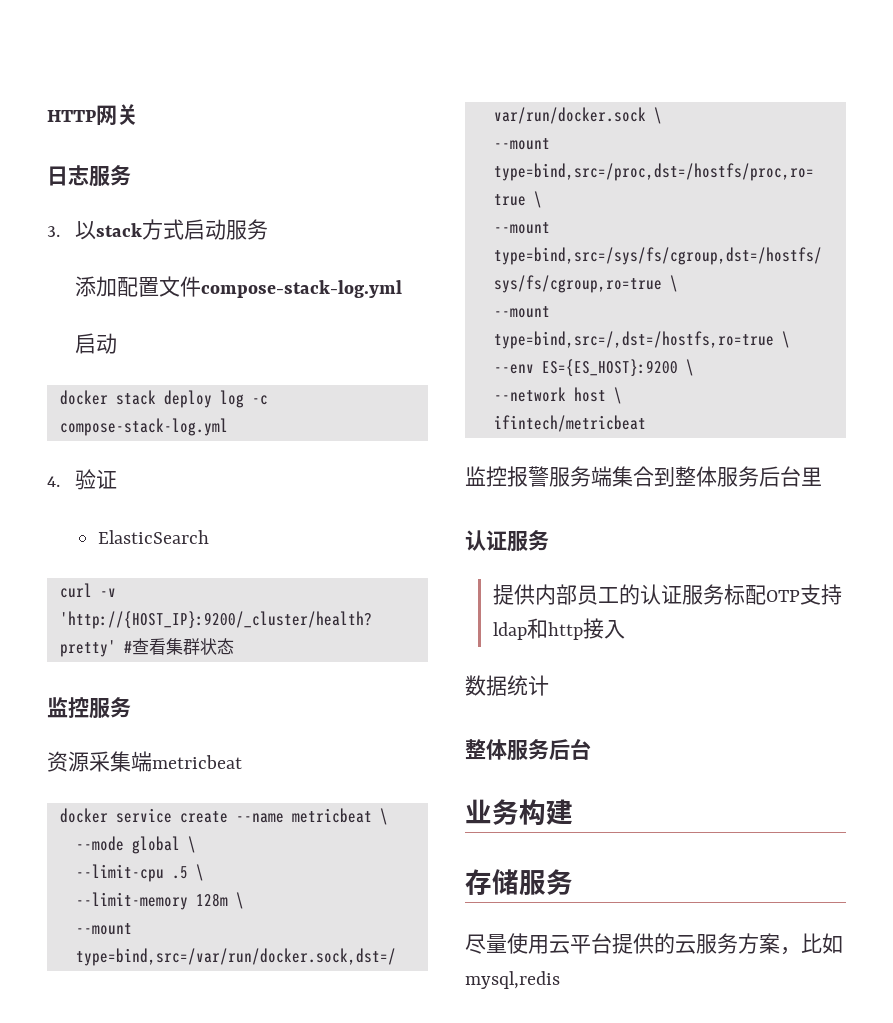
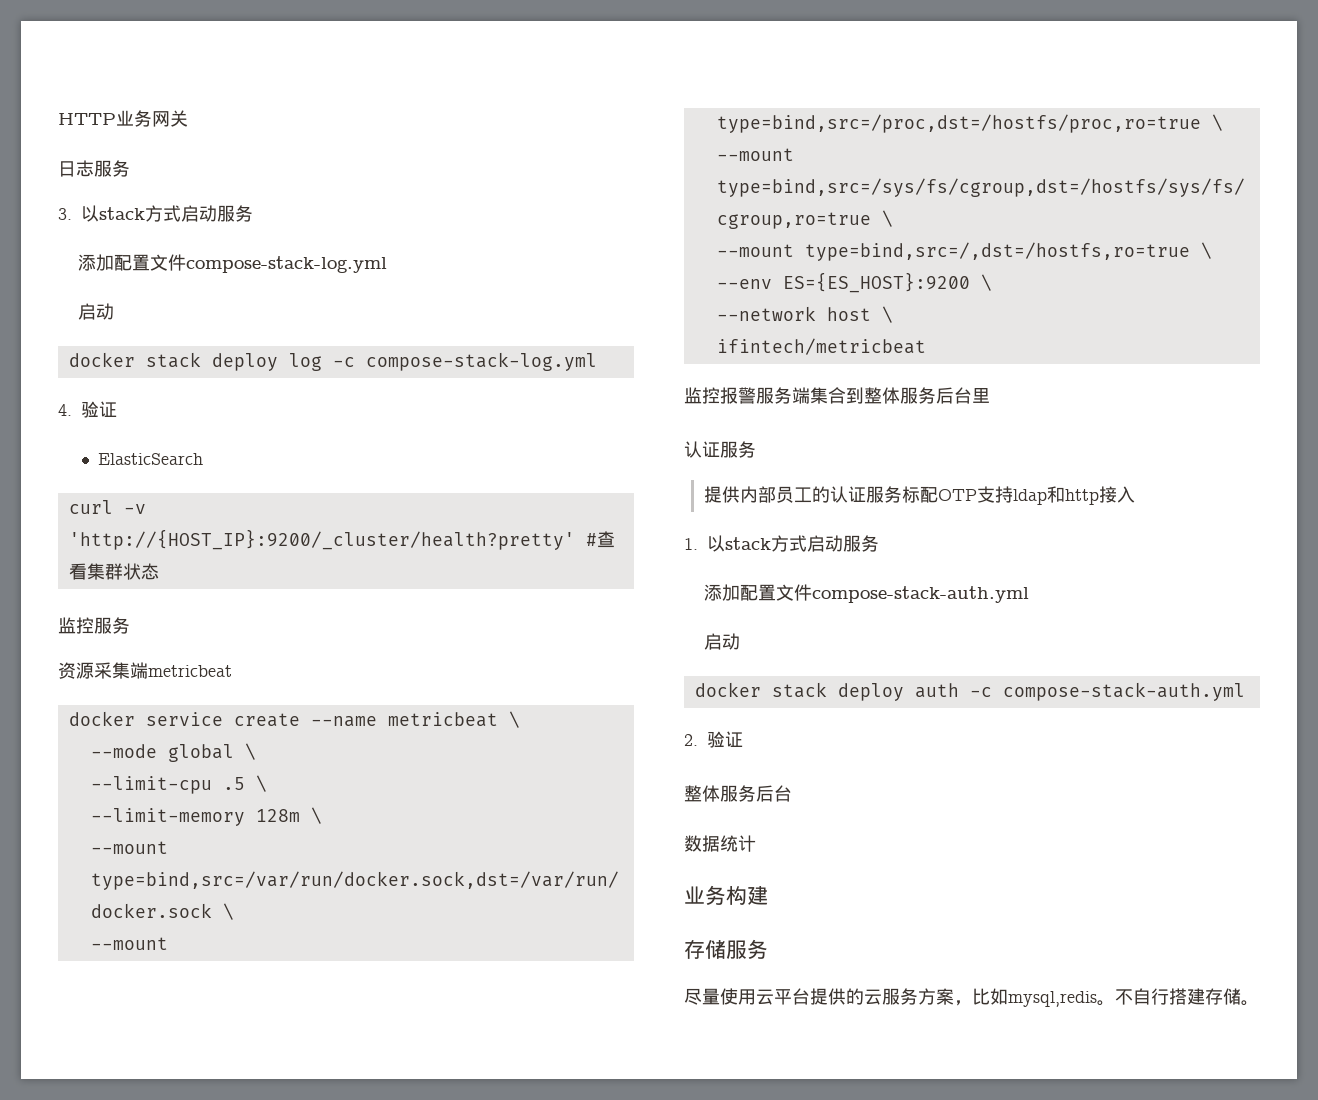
(96, 116) none -> [116,110,152,127] 业务
[465,675,549,696] [465,739,591,761] 数据统计 // 整体服务后台 -> [684,535,879,552] [703,584,1029,603] [703,633,740,650] [694,682,1245,701] [684,731,743,748] [684,785,792,802] [684,835,756,852] 1.以stack方式启动服务 // 添加配置文件compose-stack-auth.yml // 启动 // docker stack deploy auth -c compose-stack-auth.yml // 2.验证 // 整体服务后台 // 数据统计
(560, 980) none -> [1097,988,1259,1006] 。不自行搭建存储。

